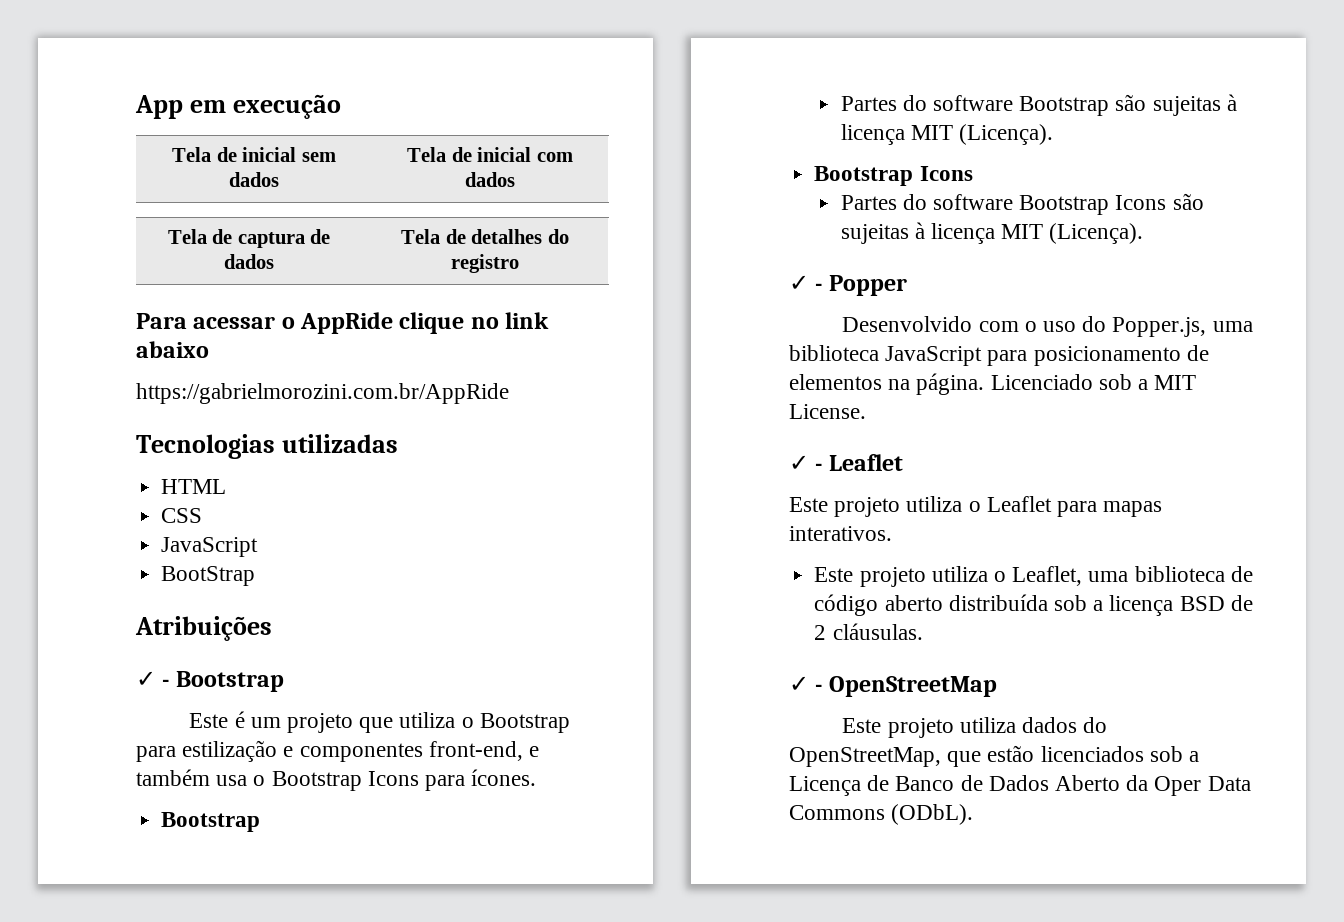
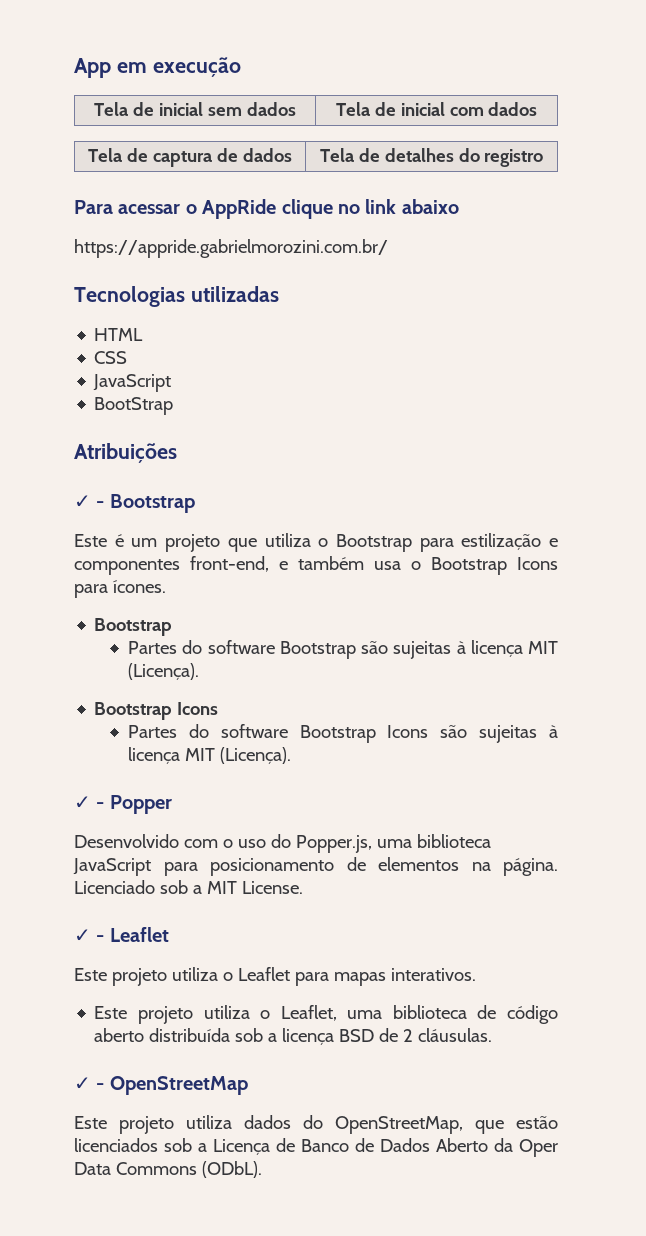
[136,383,509,404] https://gabrielmorozini.com.br/AppRide -> [74,239,388,258] https://appride.gabrielmorozini.com.br/

